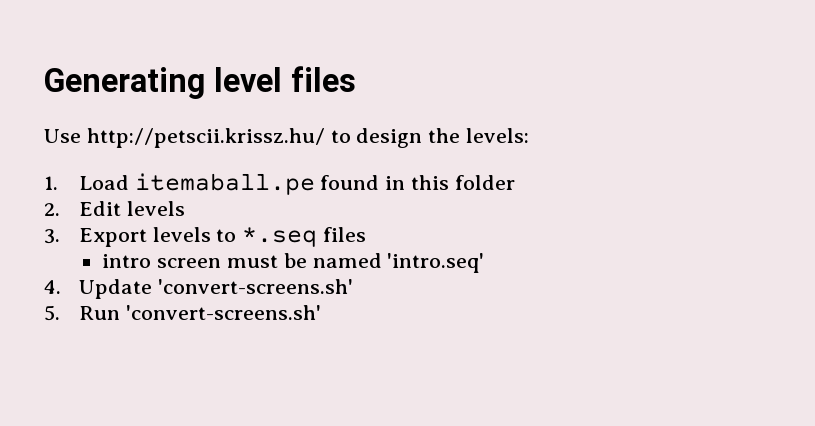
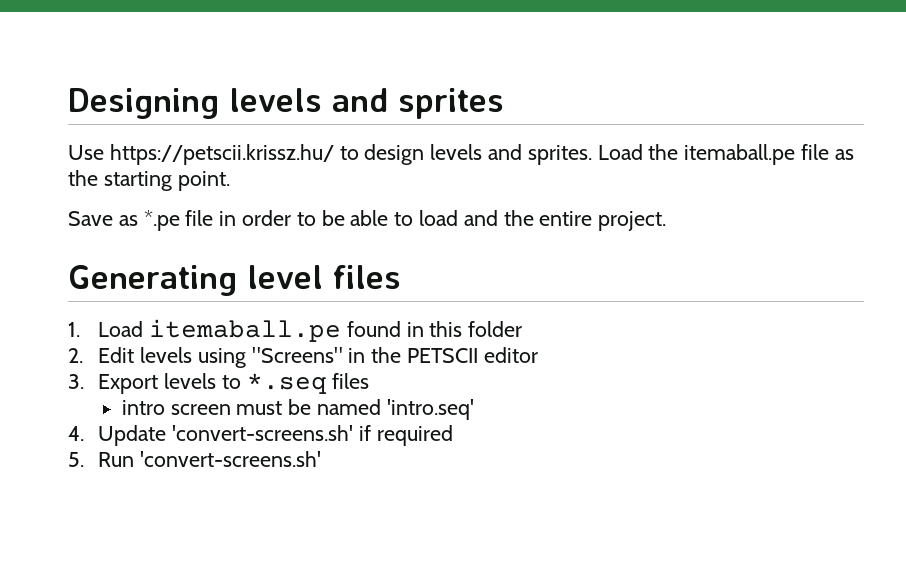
[44,66,356,99] [44,128,530,148] Generating level files // Use http://petscii.krissz.hu/ to design the levels: -> [68,88,504,119] [68,144,854,165] [68,170,230,191] [68,210,667,231] [68,265,401,296] Designing levels and sprites // Use https://petscii.krissz.hu/ to design levels and sprites. Load the itemaball.pe file as the starting point. // Save as *.pe file in order to be able to load and the entire project. // Generating level files
(185, 208) none -> [197,347,538,368] using "Screens" in the PETSCII editor
(353, 286) none -> [358,425,453,446] if required

